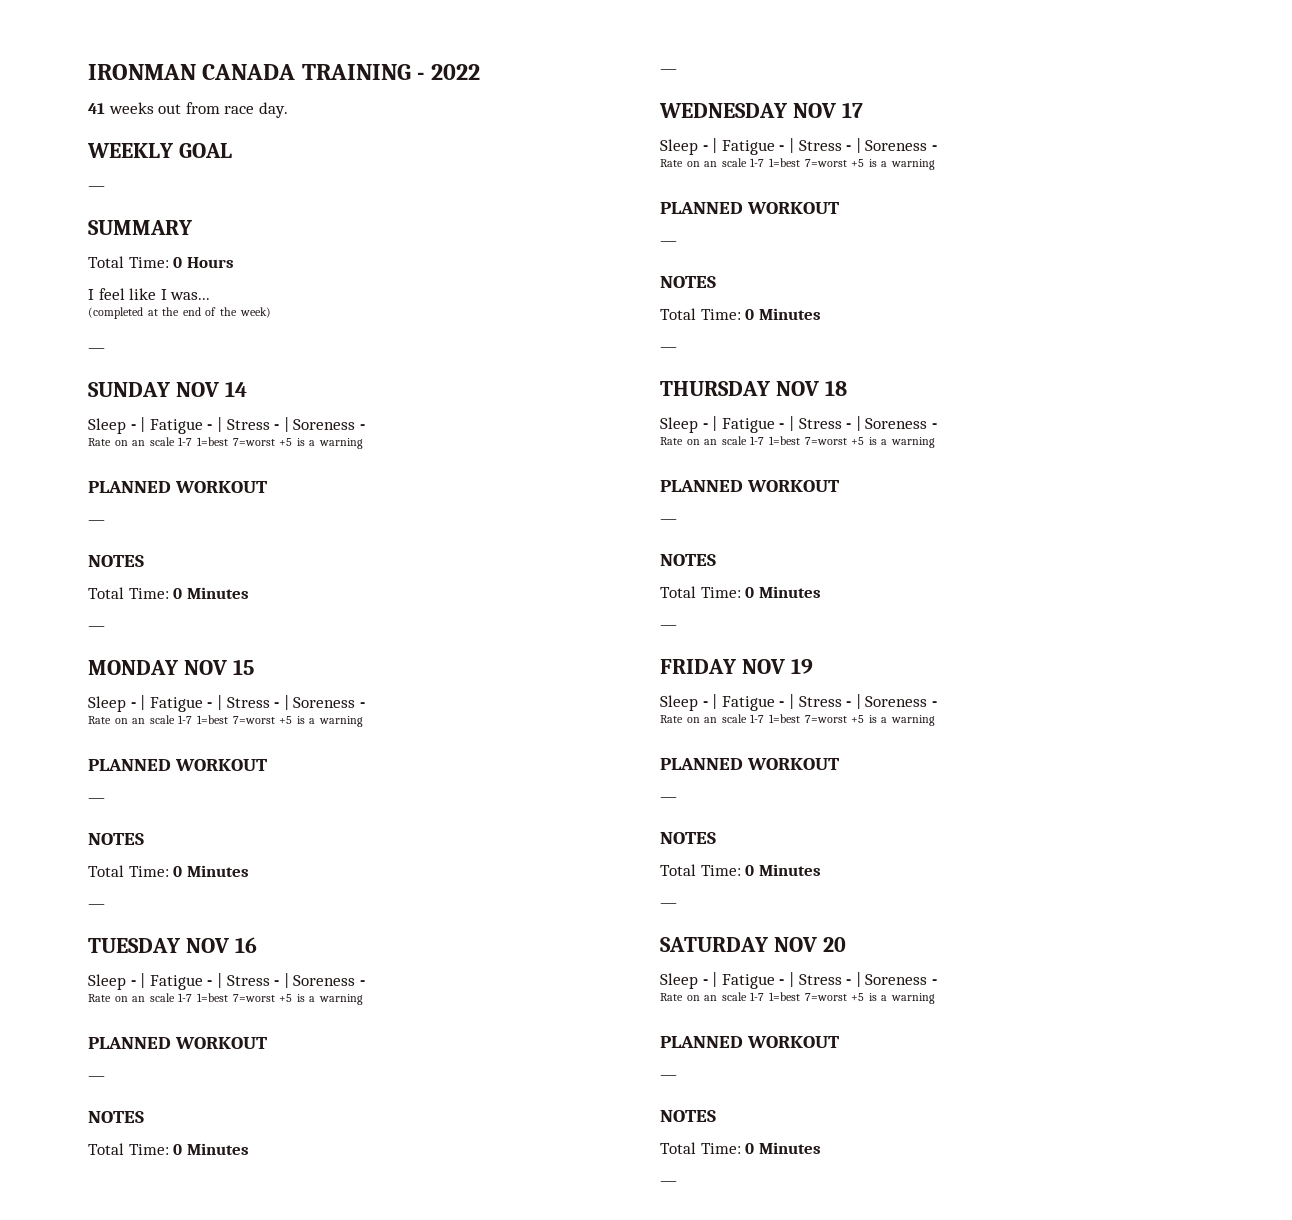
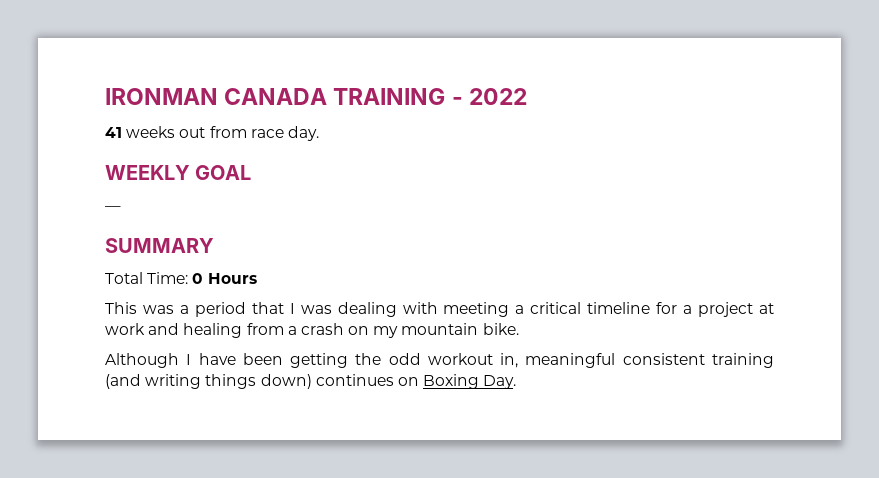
[88,288,211,300] [88,307,271,319] [88,348,105,353] [88,381,247,397] [88,417,365,434] [88,437,363,449] [88,481,268,493] [88,520,105,525] [88,555,144,567] [88,587,249,599] [88,626,105,631] [88,659,254,675] [88,695,365,712] [88,715,363,727] [88,759,268,771] [88,798,105,803] [88,833,144,845] [88,865,249,877] [88,904,105,909] [88,937,257,953] [88,973,365,990] [88,993,363,1005] [88,1037,268,1049] [88,1076,105,1081] [88,1111,144,1123] [88,1143,249,1155] [660,69,677,74] [659,102,863,118] [660,138,937,155] [660,158,935,170] [660,202,840,214] [660,241,677,246] [660,276,716,288] [660,308,821,320] [660,347,677,352] [660,380,847,396] [660,416,937,433] [660,436,935,448] [660,480,840,492] [660,519,677,524] [660,554,716,566] [660,586,821,598] [660,625,677,630] [660,658,813,674] [660,694,937,711] [660,714,935,726] [660,758,840,770] [660,797,677,802] [660,832,716,844] [660,864,821,876] [660,903,677,908] [660,937,846,952] [660,972,937,989] [660,992,935,1004] [660,1036,840,1048] [660,1075,677,1080] [660,1110,716,1122] [660,1142,821,1154] [660,1181,677,1186] I feel like I was... // (completed at the end of the week) // — // SUNDAY NOV 14 // Sleep - | Fatigue - | Stress - | Soreness - // Rate on an scale 1-7 1=best 7=worst +5 is a warning // PLANNED WORKOUT // — // NOTES // Total Time: 0 Minutes // — // MONDAY NOV 15 // Sleep - | Fatigue - | Stress - | Soreness - // Rate on an scale 1-7 1=best 7=worst +5 is a warning // PLANNED WORKOUT // — // NOTES // Total Time: 0 Minutes // — // TUESDAY NOV 16 // Sleep - | Fatigue - | Stress - | Soreness - // Rate on an scale 1-7 1=best 7=worst +5 is a warning // PLANNED WORKOUT // — // NOTES // Total Time: 0 Minutes // — // WEDNESDAY NOV 17 // Sleep - | Fatigue - | Stress - | Soreness - // Rate on an scale 1-7 1=best 7=worst +5 is a warning // PLANNED WORKOUT // — // NOTES // Total Time: 0 Minutes // — // THURSDAY NOV 18 // Sleep - | Fatigue - | Stress - | Soreness - // Rate on an scale 1-7 1=best 7=worst +5 is a warning // PLANNED WORKOUT // — // NOTES // Total Time: 0 Minutes // — // FRIDAY NOV 19 // Sleep - | Fatigue - | Stress - | Soreness - // Rate on an scale 1-7 1=best 7=worst +5 is a warning // PLANNED WORKOUT // — // NOTES // Total Time: 0 Minutes // — // SATURDAY NOV 20 // Sleep - | Fatigue - | Stress - | Soreness - // Rate on an scale 1-7 1=best 7=worst +5 is a warning // PLANNED WORKOUT // — // NOTES // Total Time: 0 Minutes // — -> [105,302,774,317] [105,323,519,338] [105,353,774,368] [105,374,517,389] This was a period that I was dealing with meeting a critical timeline for a project at work and healing from a crash on my mountain bike. // Although I have been getting the odd workout in, meaningful consistent training (and writing things down) continues on Boxing Day.

